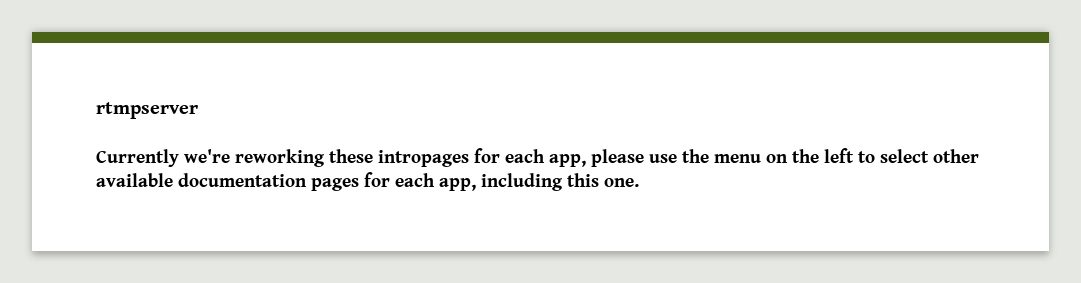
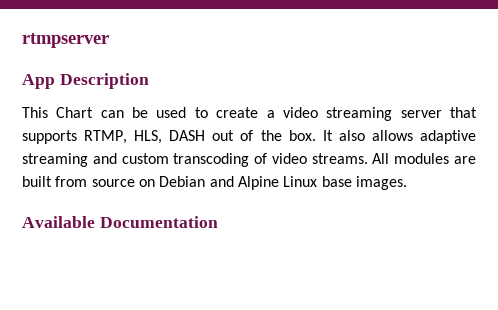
[96,148,979,167] [96,172,639,191] Currently we're reworking these intropages for each app, please use the menu on the left to select other available documentation pages for each app, including this one. -> [22,73,149,89] [22,107,478,121] [22,130,477,144] [22,153,476,167] [22,176,407,190] [22,216,218,228] App Description // This Chart can be used to create a video streaming server that supports RTMP, HLS, DASH out of the box. It also allows adaptive streaming and custom transcoding of video streams. All modules are built from source on Debian and Alpine Linux base images. // Available Documentation

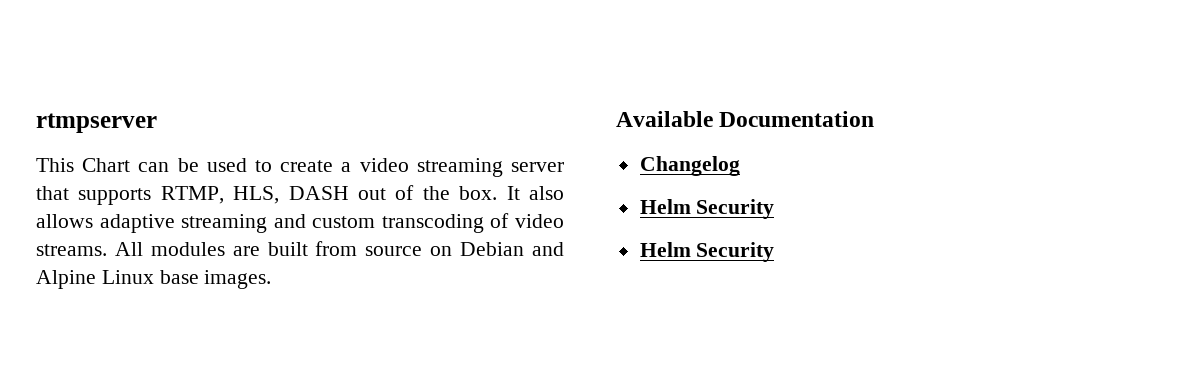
[22,73,149,89] // App Description -> (157, 123) none
(218, 222) none -> [639,156,740,176] [639,199,775,219] [639,242,775,262] // Changelog // Helm Security // Helm Security

